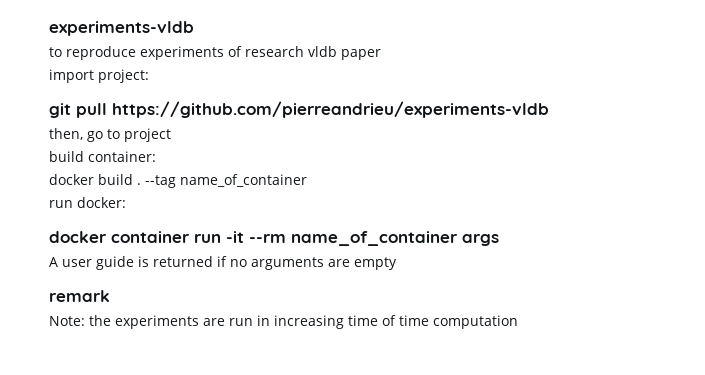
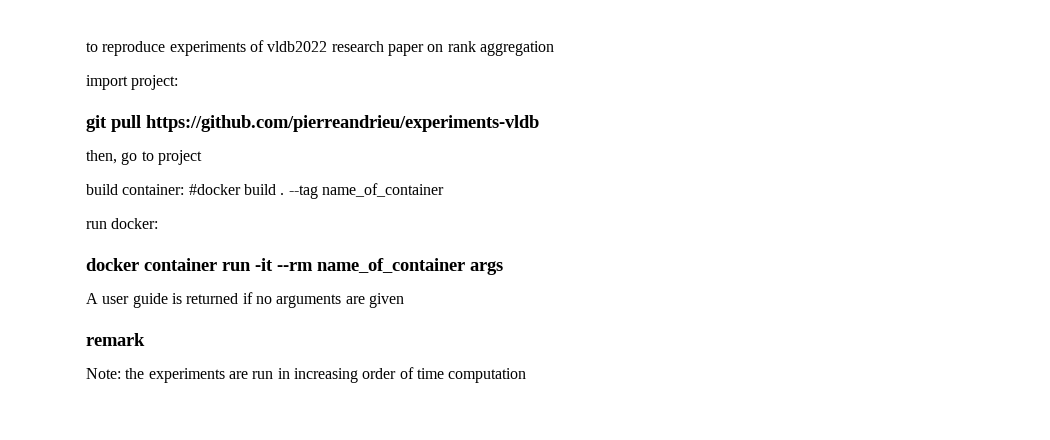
[49,21,194,36] experiments-vldb // -> (86, 47) none
[245,46,337,57] research vldb -> [267,41,384,52] vldb2022 research
(381, 54) none -> [427,41,554,56] on rank aggregation
[49,174,94,185] // docker -> [188,184,241,195] #docker
[354,257,397,270] empty -> [368,293,404,308] given
[348,315,378,326] time -> [362,368,397,379] order

